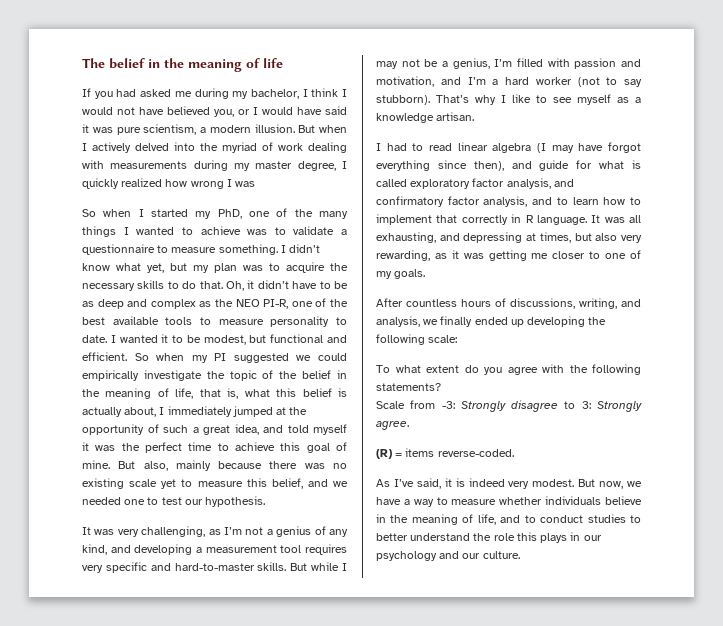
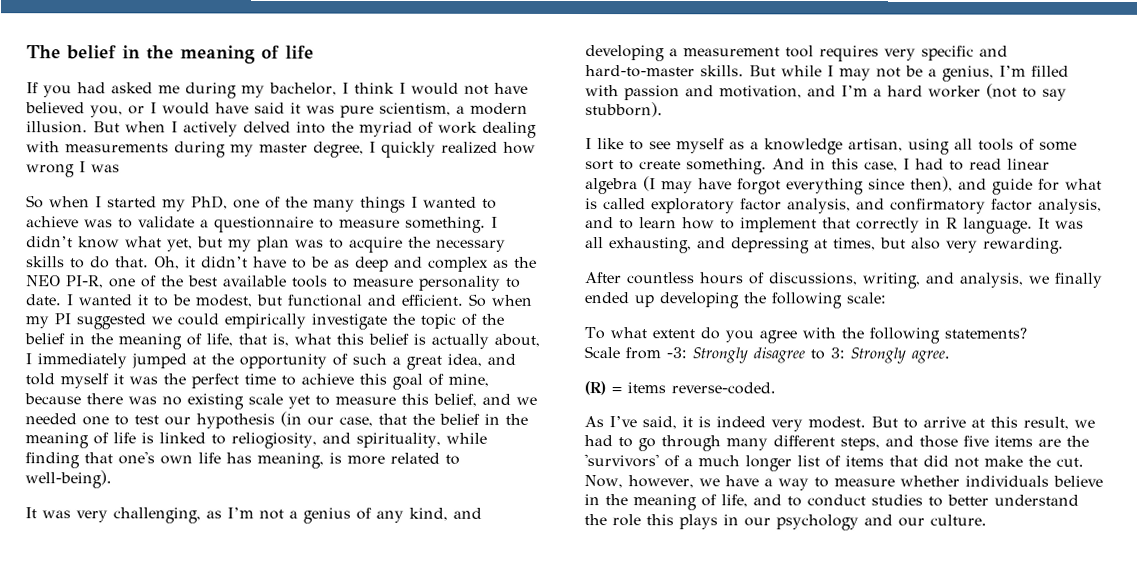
[82,460,211,471] mine. But also, mainly -> [448,373,489,387] mine,
[205,496,266,507] hypothesis. -> [196,411,528,429] [25,432,487,449] [25,451,460,469] [25,470,112,489] hypothesis (in our case, that the belief in the meaning of life is linked to reliogiosity, and spirituality, while finding that one's own life has meaning, is more related to well-being).
[436,95,496,105] That’s why -> (663, 110) //
[436,112,475,121] artisan. // -> [848,138,1077,155] [585,158,898,175] artisan, using all tools of some sort to create something. And in this case,
[376,250,641,261] [376,269,426,279] rewarding, as it was getting me closer to one of my goals. -> [983,237,1064,254] rewarding.
[599,481,624,489] now, -> [903,416,1095,430] [584,435,1089,452] [584,454,1084,472] [584,475,694,489] to arrive at this result, we had to go through many different steps, and those five items are the 'survivors' of a much longer list of items that did not make the cut. Now, however,

